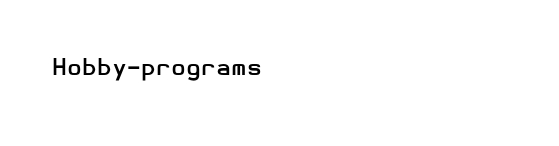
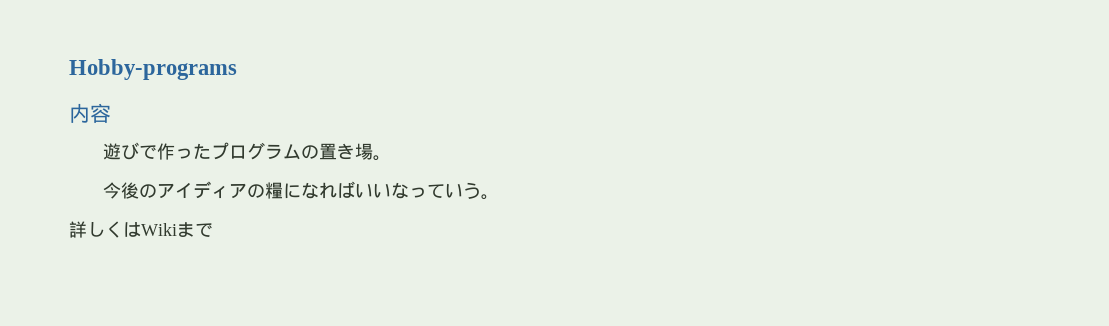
(262, 69) none -> [69,103,111,123] [102,142,391,161] [102,181,499,200] [69,221,213,238] // 内容 // 遊びで作ったプログラムの置き場。 // 今後のアイディアの糧になればいいなっていう。 // 詳しくはWikiまで

